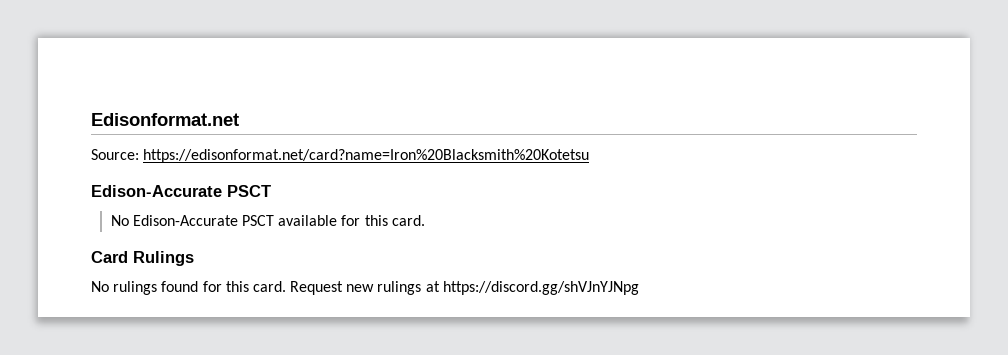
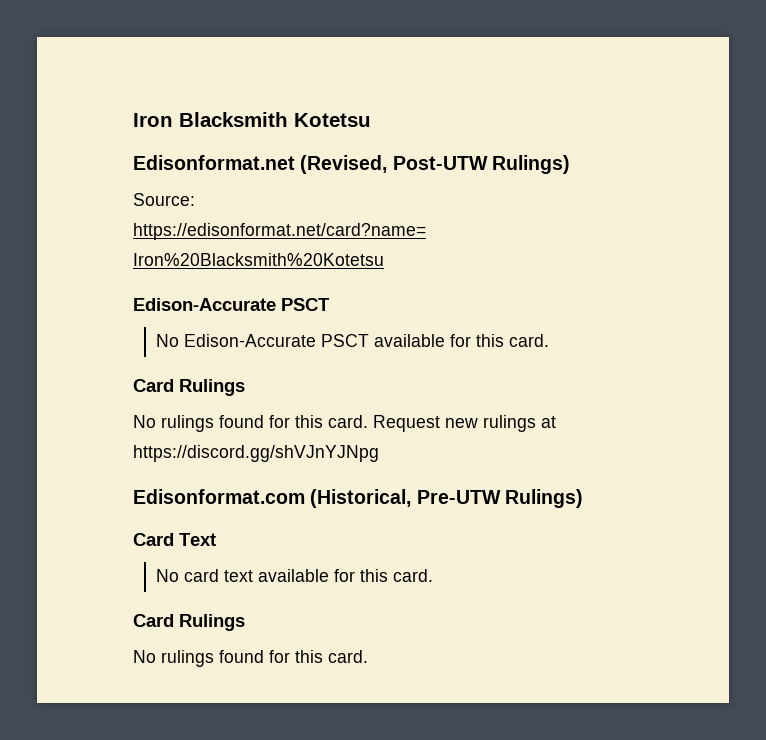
[91,113,239,126] Edisonformat.net -> [133,112,371,127] [133,155,570,174] Iron Blacksmith Kotetsu // Edisonformat.net (Revised, Post-UTW Rulings)
(639, 288) none -> [133,489,583,508] [133,533,216,546] [156,569,434,582] [133,614,245,631] [133,650,368,667] // Edisonformat.com (Historical, Pre-UTW Rulings) // Card Text // No card text available for this card. // Card Rulings // No rulings found for this card.

